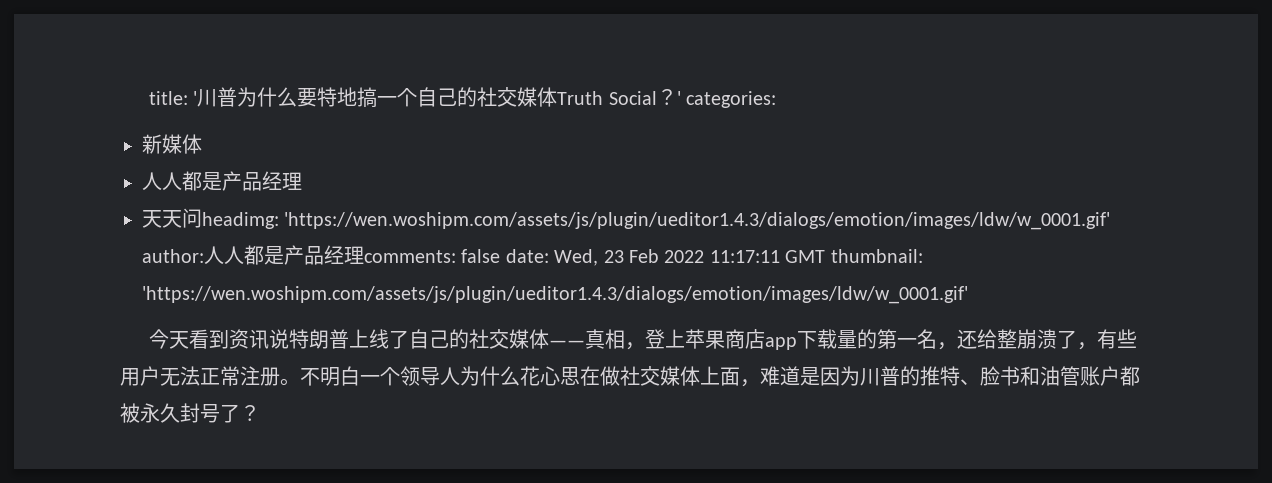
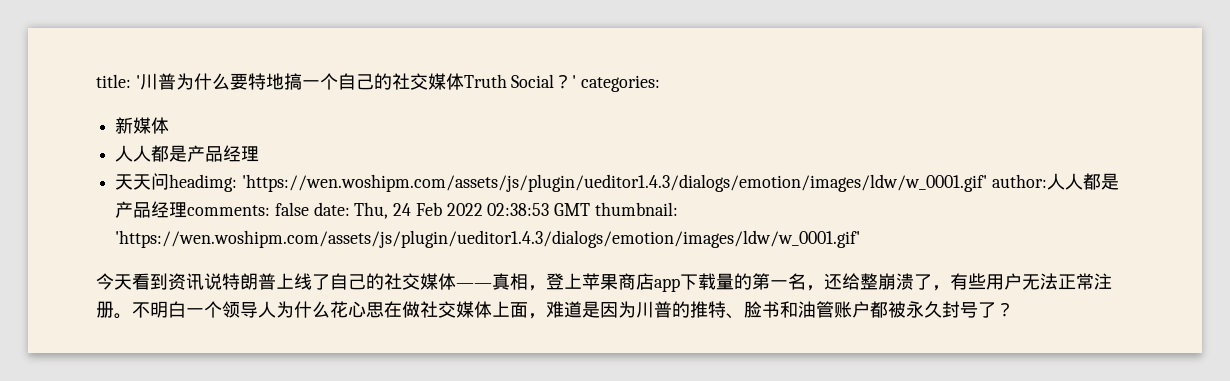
[554,249,624,266] Wed, 23 -> [354,202,412,219] Thu, 24
[709,250,780,263] 11:17:11 -> [487,203,550,216] 02:38:53

